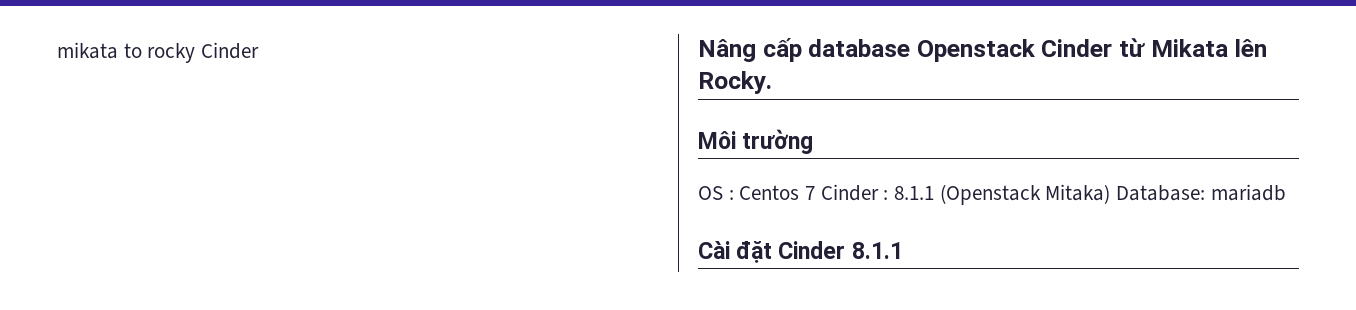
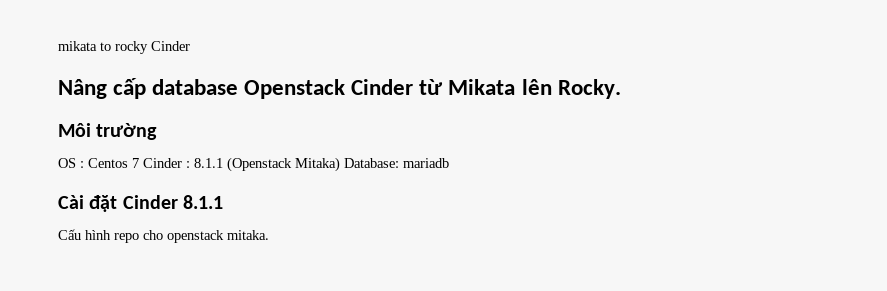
(903, 250) none -> [58,229,269,243] // Cấu hình repo cho openstack mitaka.

